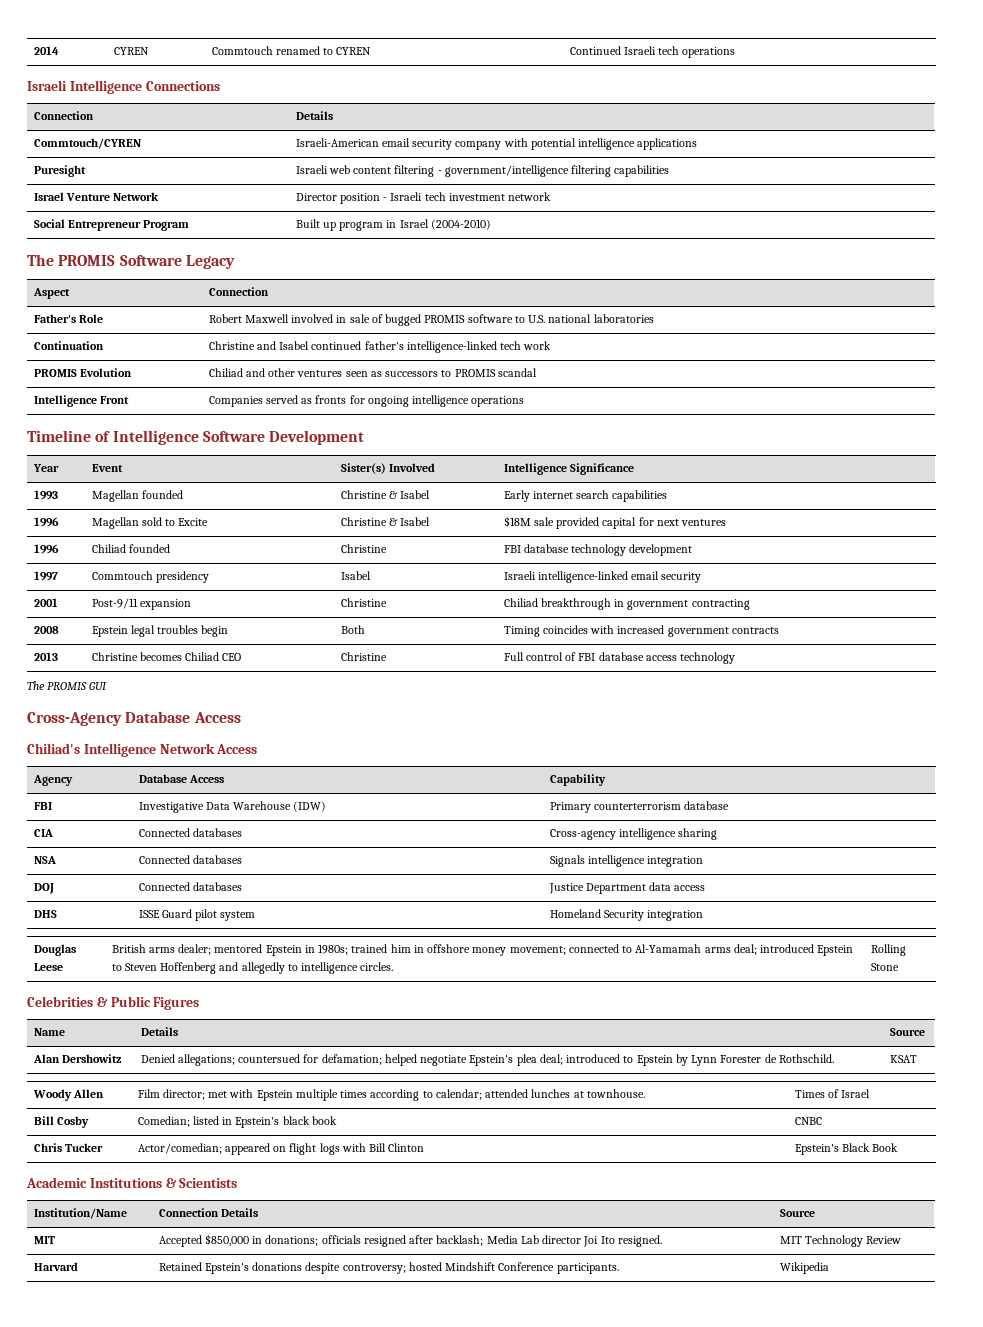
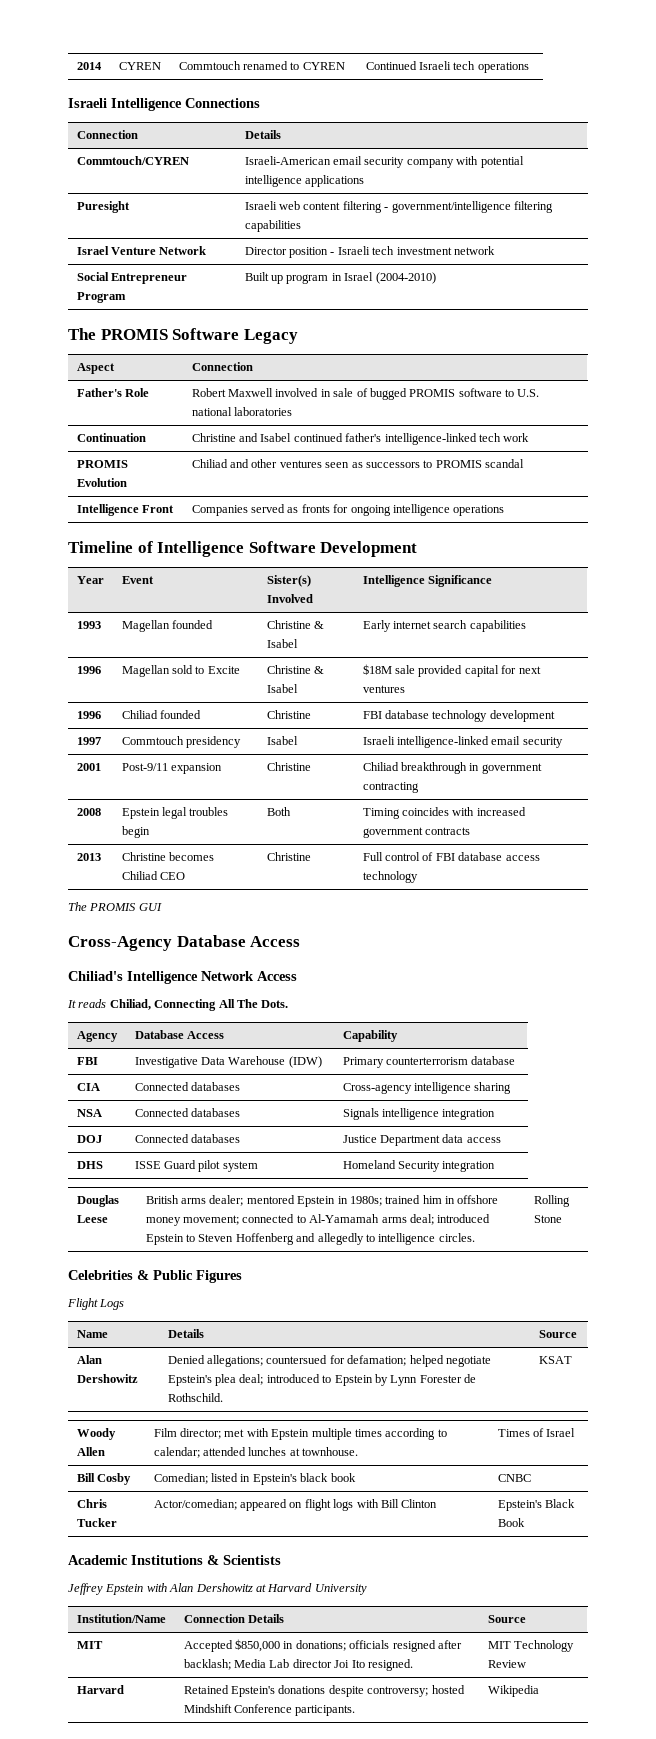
(258, 749) none -> [67,999,289,1011] // It reads Chiliad, Connecting All The Dots.
(200, 1003) none -> [67,1298,125,1310] // Flight Logs
(238, 1183) none -> [68,1583,367,1595] // Jeffrey Epstein with Alan Dershowitz at Harvard University

